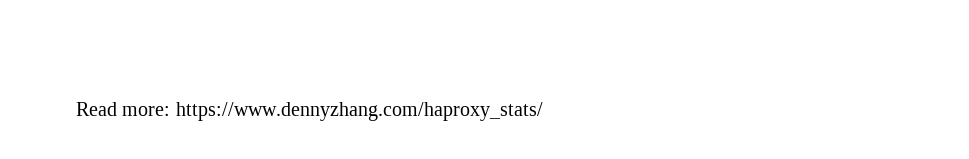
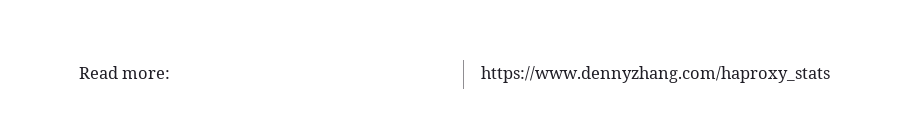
[175,102,543,121] https://www.dennyzhang.com/haproxy_stats/ -> [481,66,830,83] https://www.dennyzhang.com/haproxy_stats

